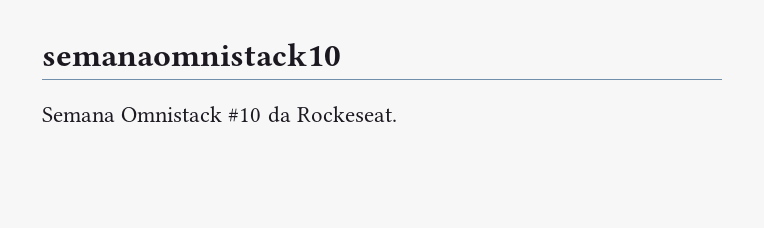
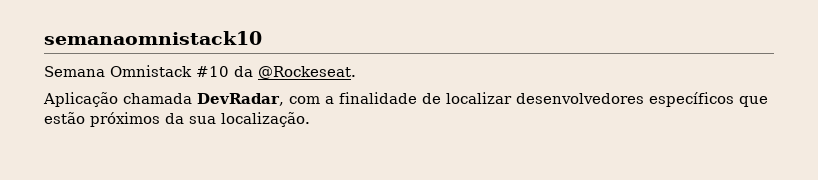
[296,106,397,122] Rockeseat. -> [258,66,356,79] [43,92,768,107] [44,112,310,127] @Rockeseat. // Aplicação chamada DevRadar, com a finalidade de localizar desenvolvedores específicos que estão próximos da sua localização.

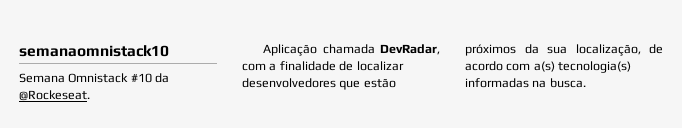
[649,92,734,107] específicos -> (336, 83) none
[221,112,310,127] localização. -> [575,44,663,56] [465,61,632,73] [465,78,586,88] localização, de acordo com a(s) tecnologia(s) informadas na busca.

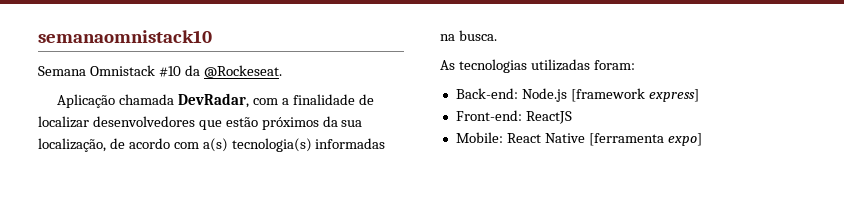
(586, 83) none -> [440,59,635,73] [455,88,699,102] [455,110,572,124] [455,132,702,146] // As tecnologias utilizadas foram: // Back-end: Node.js [framework express] // Front-end: ReactJS // Mobile: React Native [ferramenta expo]

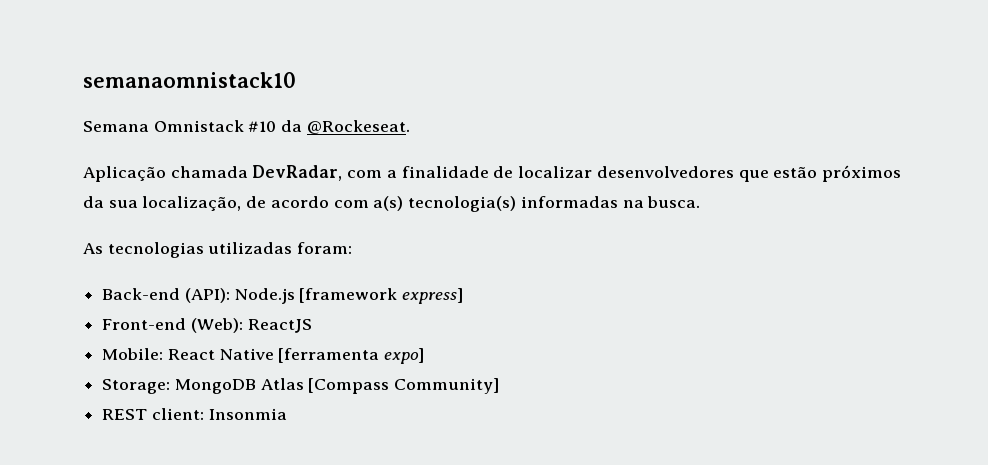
[455,88,518,99] Back-end: -> [102,288,230,303] Back-end (API):
[455,110,522,121] Front-end: -> [102,318,243,333] Front-end (Web):
(702, 139) none -> [102,378,500,394] [102,408,287,420] // Storage: MongoDB Atlas [Compass Community] // REST client: Insonmia

